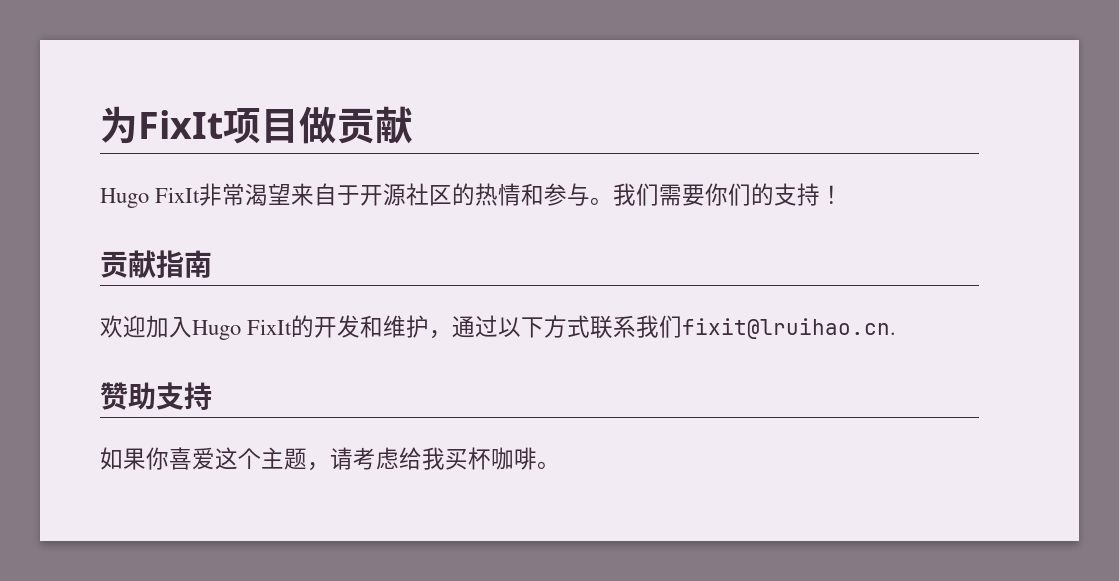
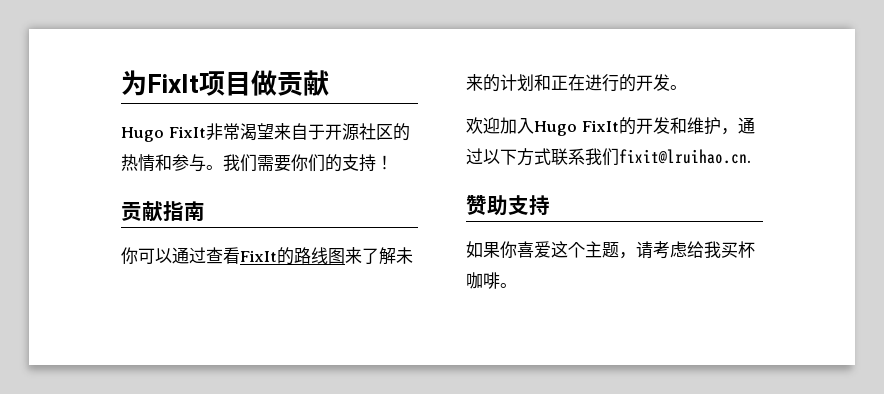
(212, 264) none -> [121,247,413,265] [466,74,687,92] // 你可以通过查看FixIt的路线图来了解未来的计划和正在进行的开发。

